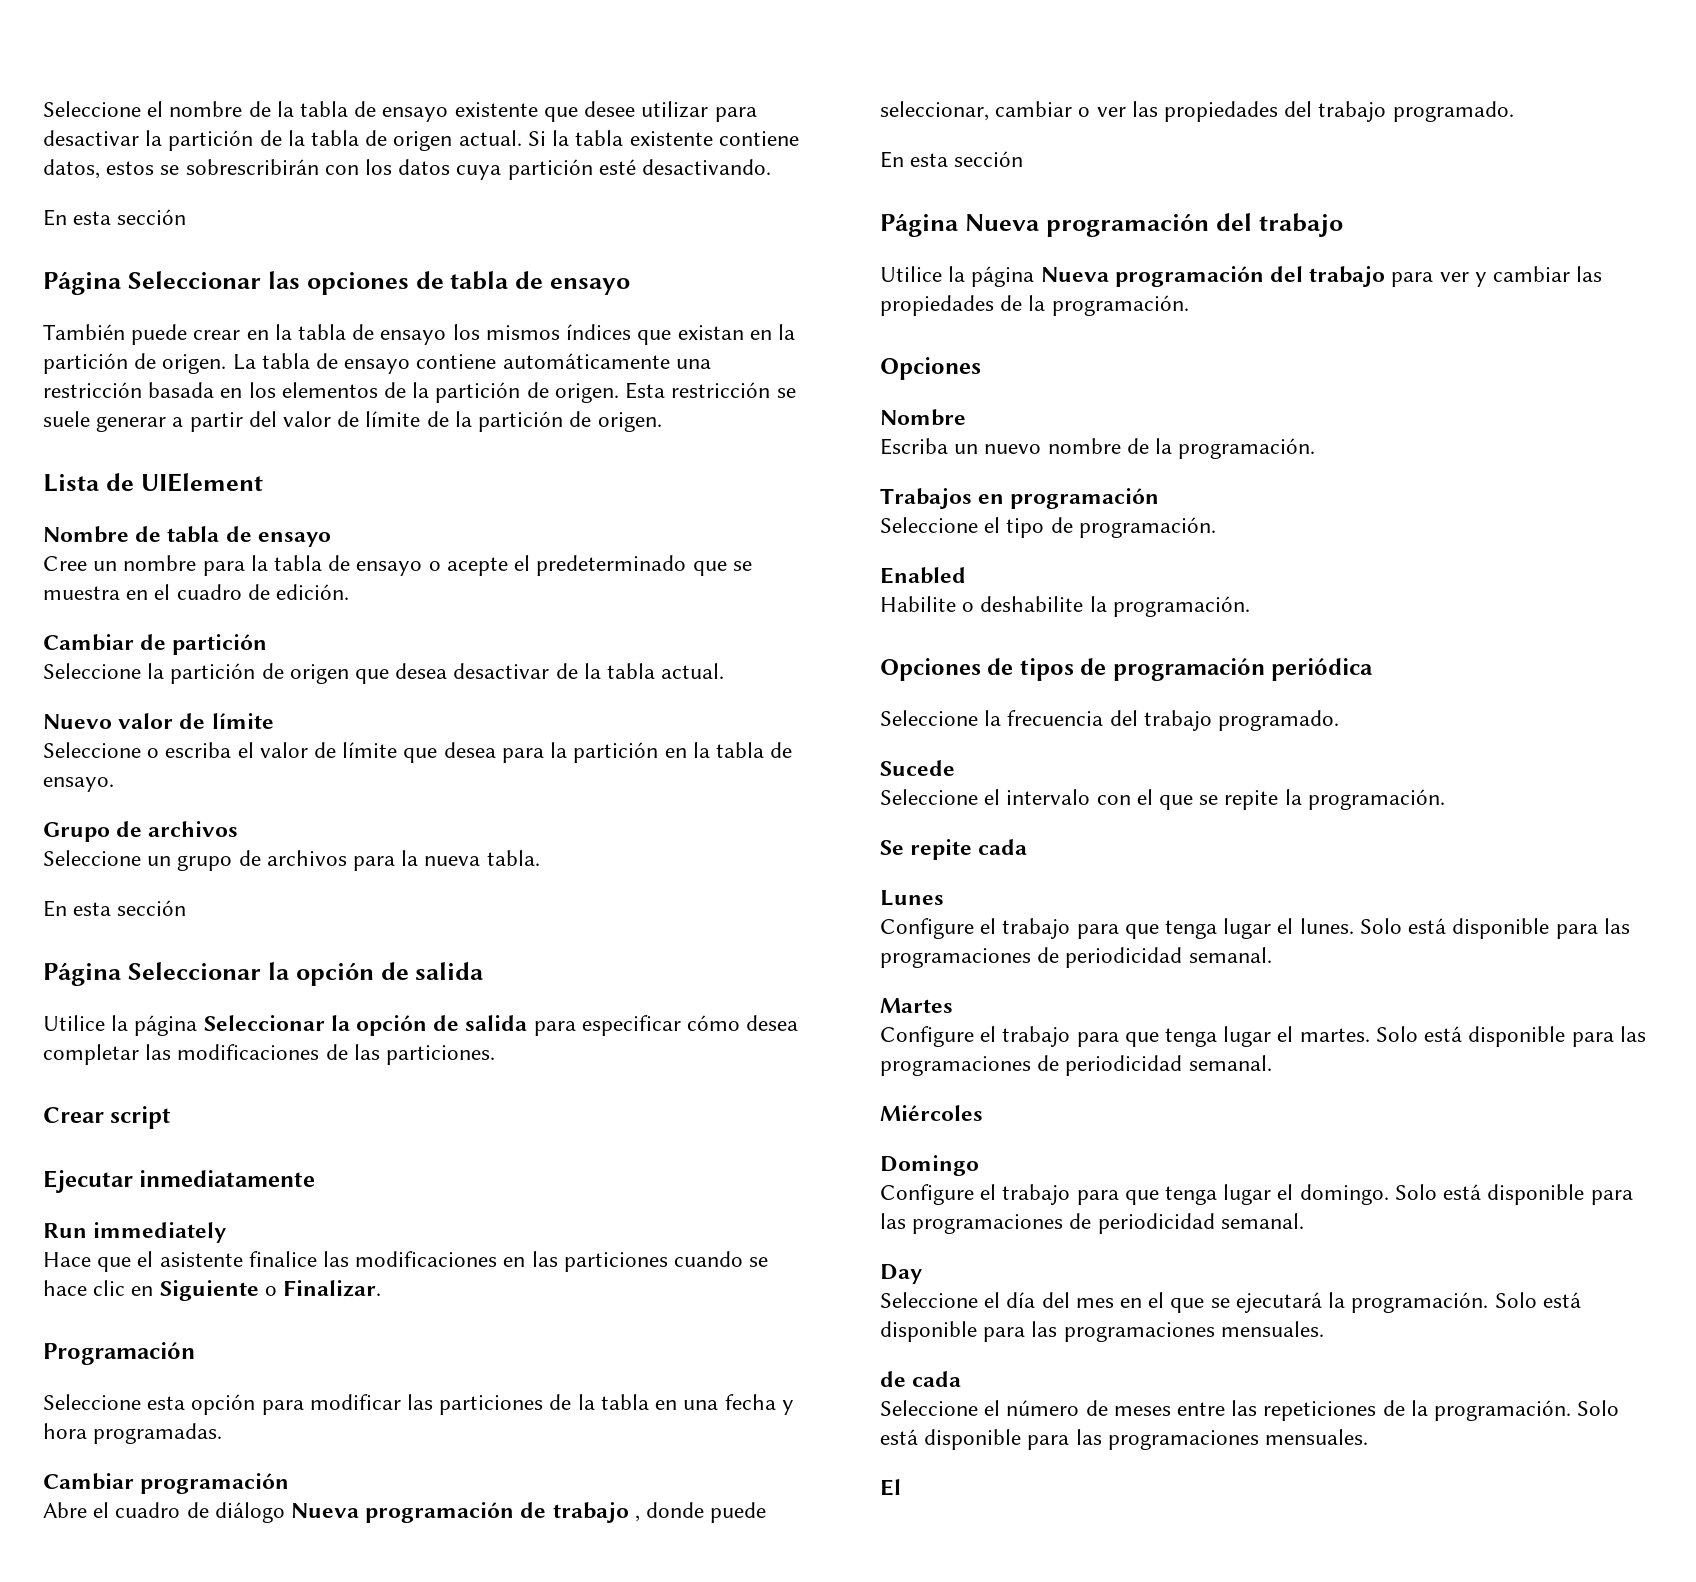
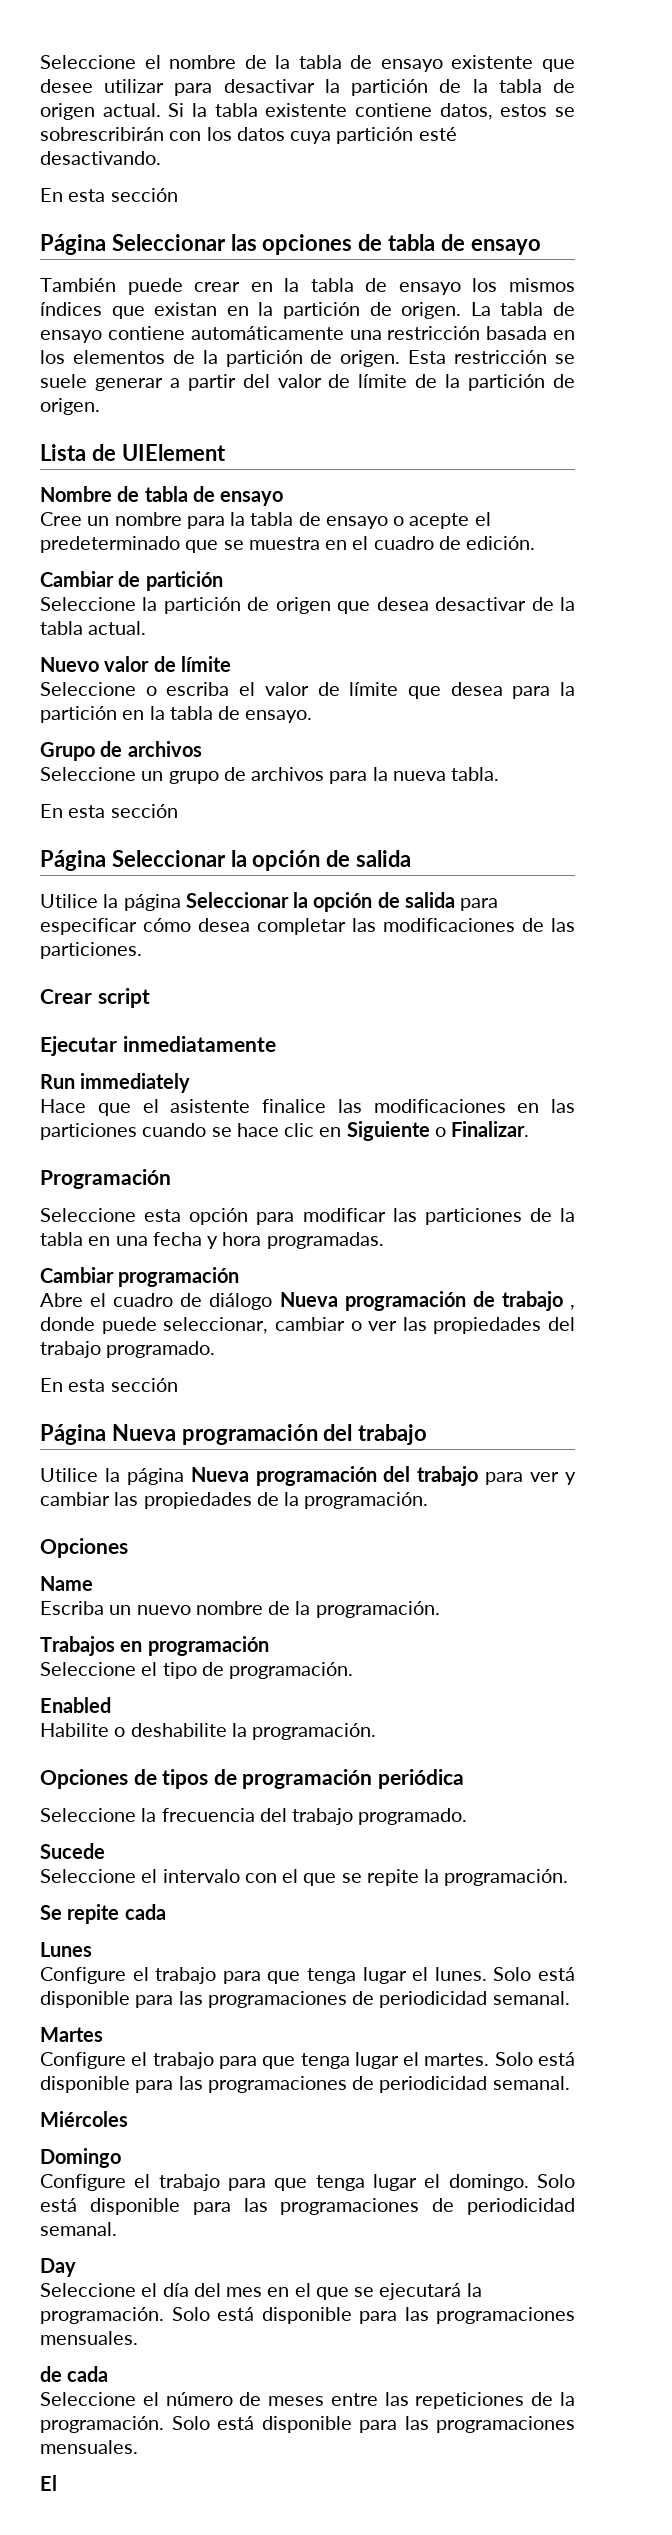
[880,409,966,426] Nombre -> [40,1576,93,1591] Name

